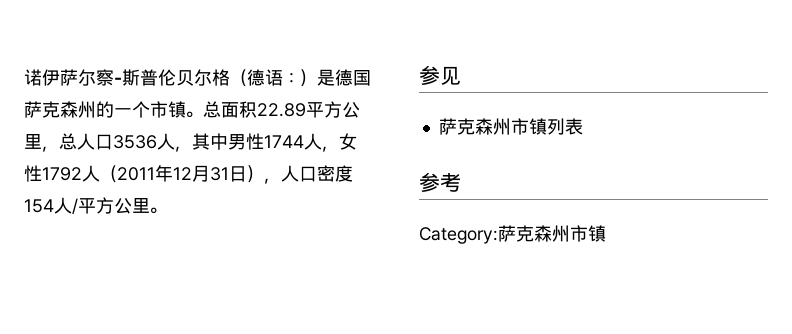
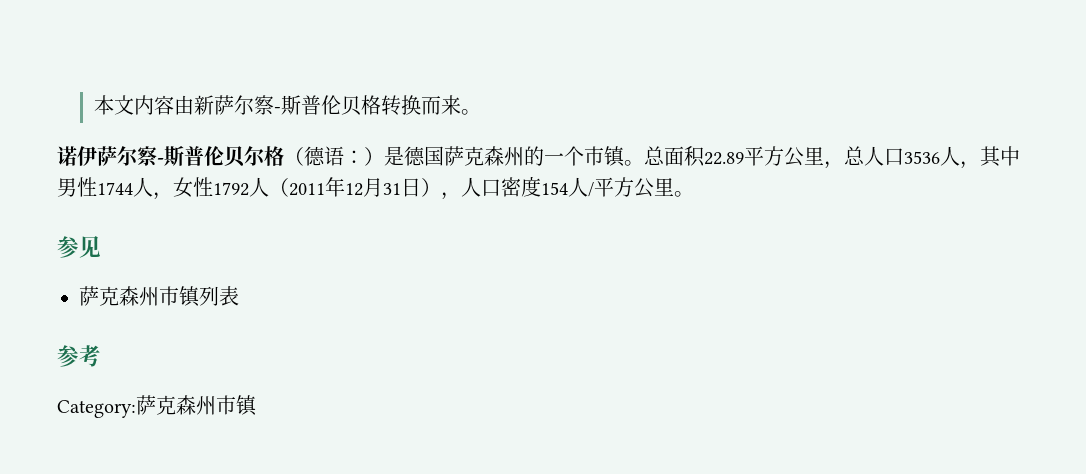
(24, 77) none -> [94,95,482,116] 本文内容由新萨尔察-斯普伦贝格转换而来。 //

